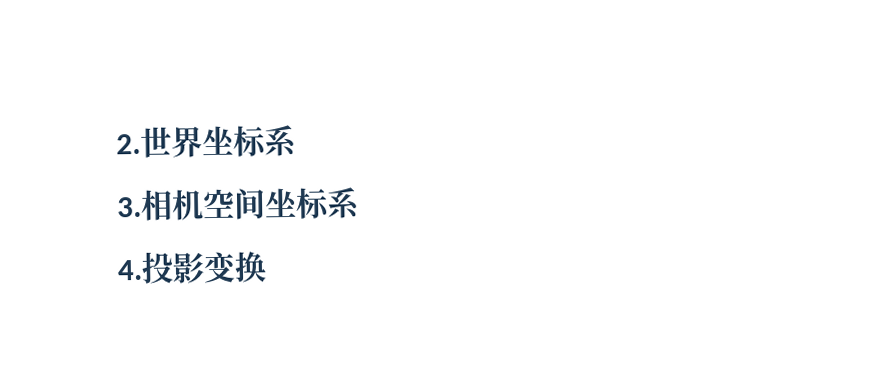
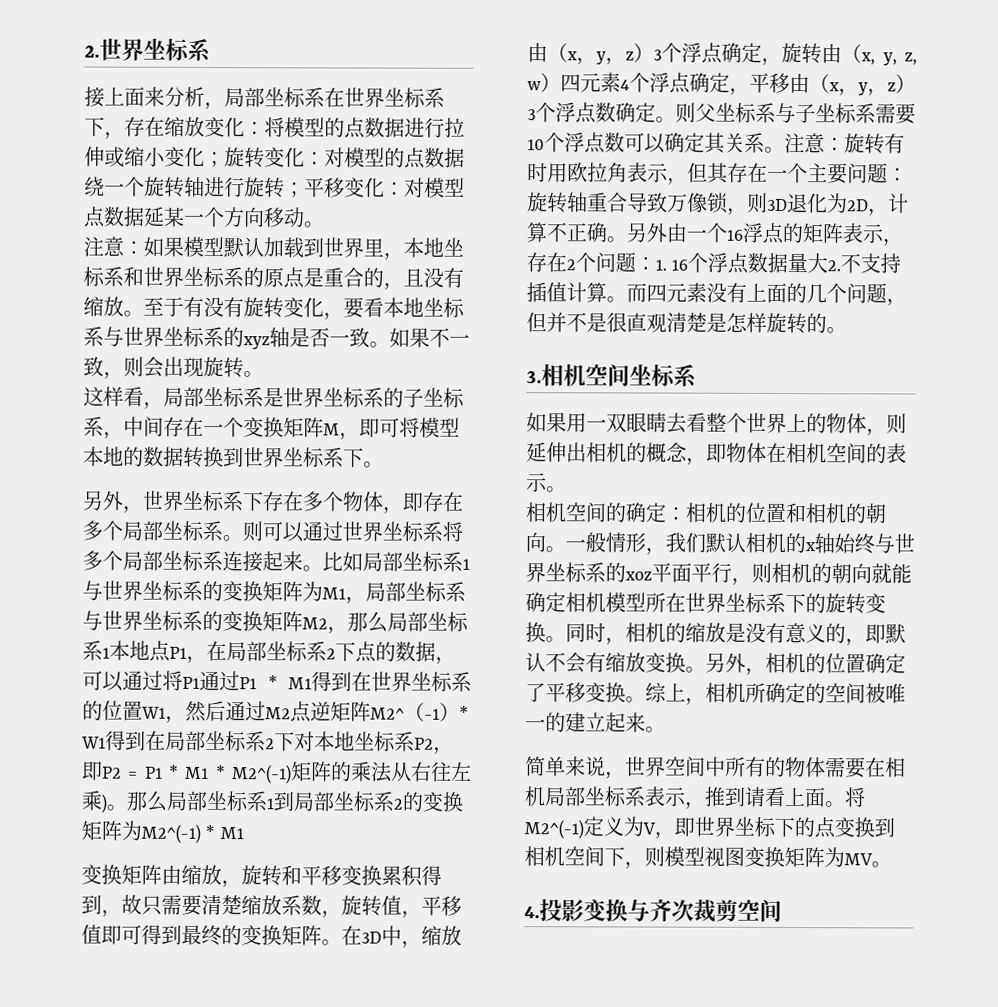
(297, 141) none -> [84,86,445,111] [84,116,465,140] [84,146,465,169] [84,176,465,199] [83,206,324,228] [83,236,464,261] [83,266,464,291] [83,296,465,321] [83,326,470,350] [83,356,264,380] [83,386,465,410] [83,416,460,441] [83,446,384,468] [82,490,464,515] [82,520,463,543] [82,550,470,573] [82,580,466,605] [82,610,469,635] [82,640,456,665] [82,670,472,692] [82,700,469,724] [81,730,454,755] [82,761,472,785] [81,790,463,814] [81,820,244,844] [81,864,442,889] [81,894,462,919] [81,924,462,949] [527,42,917,66] [527,72,916,97] [527,102,916,125] [527,132,905,155] [527,162,908,186] [527,192,909,217] [526,222,903,247] [526,252,902,274] [526,282,907,307] [526,312,847,335] // 接上面来分析，局部坐标系在世界坐标系下，存在缩放变化：将模型的点数据进行拉伸或缩小变化；旋转变化：对模型的点数据绕一个旋转轴进行旋转；平移变化：对模型点数据延某一个方向移动。 // 注意：如果模型默认加载到世界里，本地坐标系和世界坐标系的原点是重合的，且没有缩放。至于有没有旋转变化，要看本地坐标系与世界坐标系的xyz轴是否一致。如果不一致，则会出现旋转。 // 这样看，局部坐标系是世界坐标系的子坐标系，中间存在一个变换矩阵M，即可将模型本地的数据转换到世界坐标系下。 // 另外，世界坐标系下存在多个物体，即存在多个局部坐标系。则可以通过世界坐标系将多个局部坐标系连接起来。比如局部坐标系1与世界坐标系的变换矩阵为M1，局部坐标系与世界坐标系的变换矩阵M2，那么局部坐标系1本地点P1，在局部坐标系2下点的数据，可以通过将P1通过P1 * M1得到在世界坐标系的位置W1，然后通过M2点逆矩阵M2^（-1）* W1得到在局部坐标系2下对本地坐标系P2，即P2 = P1 * M1 * M2^(-1)矩阵的乘法从右往左乘)。那么局部坐标系1到局部坐标系2的变换矩阵为M2^(-1) * M1 // 变换矩阵由缩放，旋转和平移变换累积得到，故只需要清楚缩放系数，旋转值，平移值即可得到最终的变换矩阵。在3D中，缩放由（x，y，z）3个浮点确定，旋转由（x, y, z, w）四元素4个浮点确定，平移由（x，y，z）3个浮点数确定。则父坐标系与子坐标系需要10个浮点数可以确定其关系。注意：旋转有时用欧拉角表示，但其存在一个主要问题：旋转轴重合导致万像锁，则3D退化为2D，计算不正确。另外由一个16浮点的矩阵表示，存在2个问题：1. 16个浮点数据量大2.不支持插值计算。而四元素没有上面的几个问题，但并不是很直观清楚是怎样旋转的。
(360, 203) none -> [526,412,907,437] [526,442,907,466] [526,473,567,493] [525,502,887,524] [525,532,915,556] [525,562,912,586] [525,592,886,615] [525,622,906,647] [525,652,906,676] [525,682,906,706] [525,712,666,733] [525,756,906,780] [524,786,866,810] [524,816,895,840] [524,846,892,870] // 如果用一双眼睛去看整个世界上的物体，则延伸出相机的概念，即物体在相机空间的表示。 // 相机空间的确定：相机的位置和相机的朝向。一般情形，我们默认相机的x轴始终与世界坐标系的xoz平面平行，则相机的朝向就能确定相机模型所在世界坐标系下的旋转变换。同时，相机的缩放是没有意义的，即默认不会有缩放变换。另外，相机的位置确定了平移变换。综上，相机所确定的空间被唯一的建立起来。 // 简单来说，世界空间中所有的物体需要在相机局部坐标系表示，推到请看上面。将M2^(-1)定义为V，即世界坐标下的点变换到相机空间下，则模型视图变换矩阵为MV。
(267, 267) none -> [627,898,782,923] 与齐次裁剪空间

